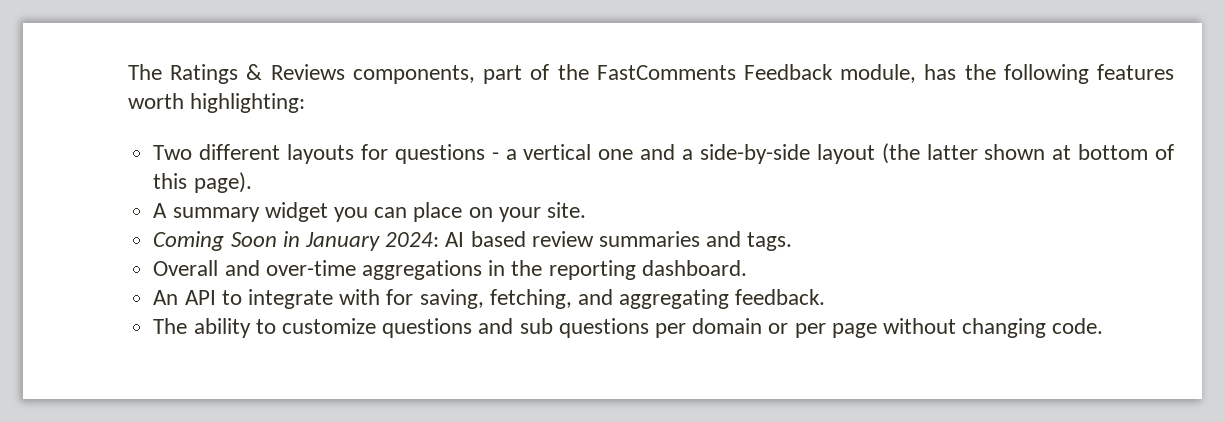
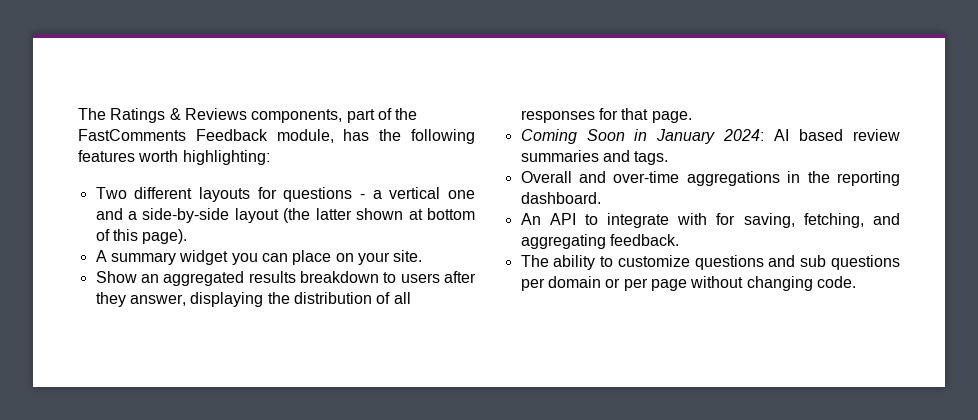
(586, 210) none -> [95,271,476,286] [95,292,411,307] [520,108,692,123] // Show an aggregated results breakdown to users after they answer, displaying the distribution of all responses for that page.

